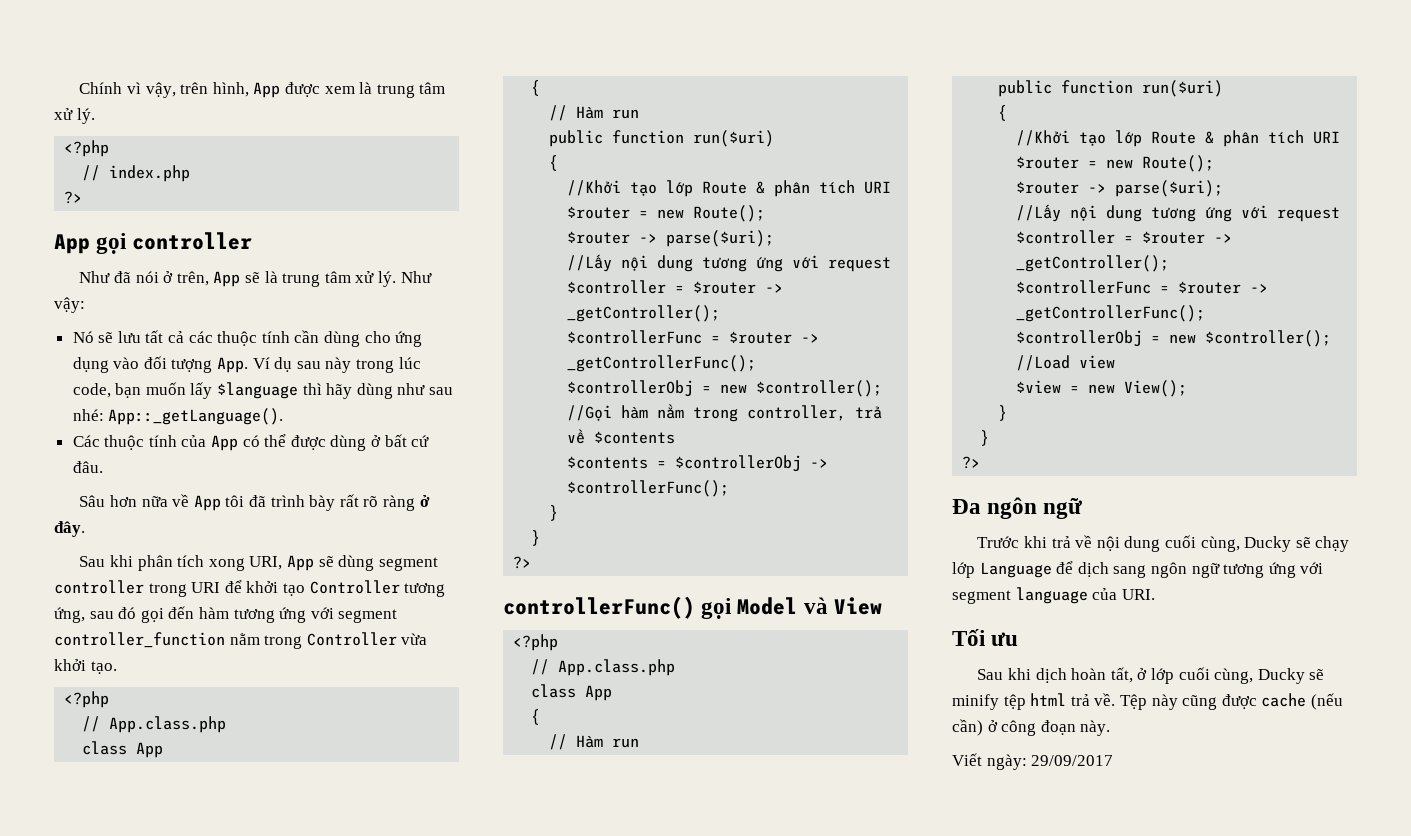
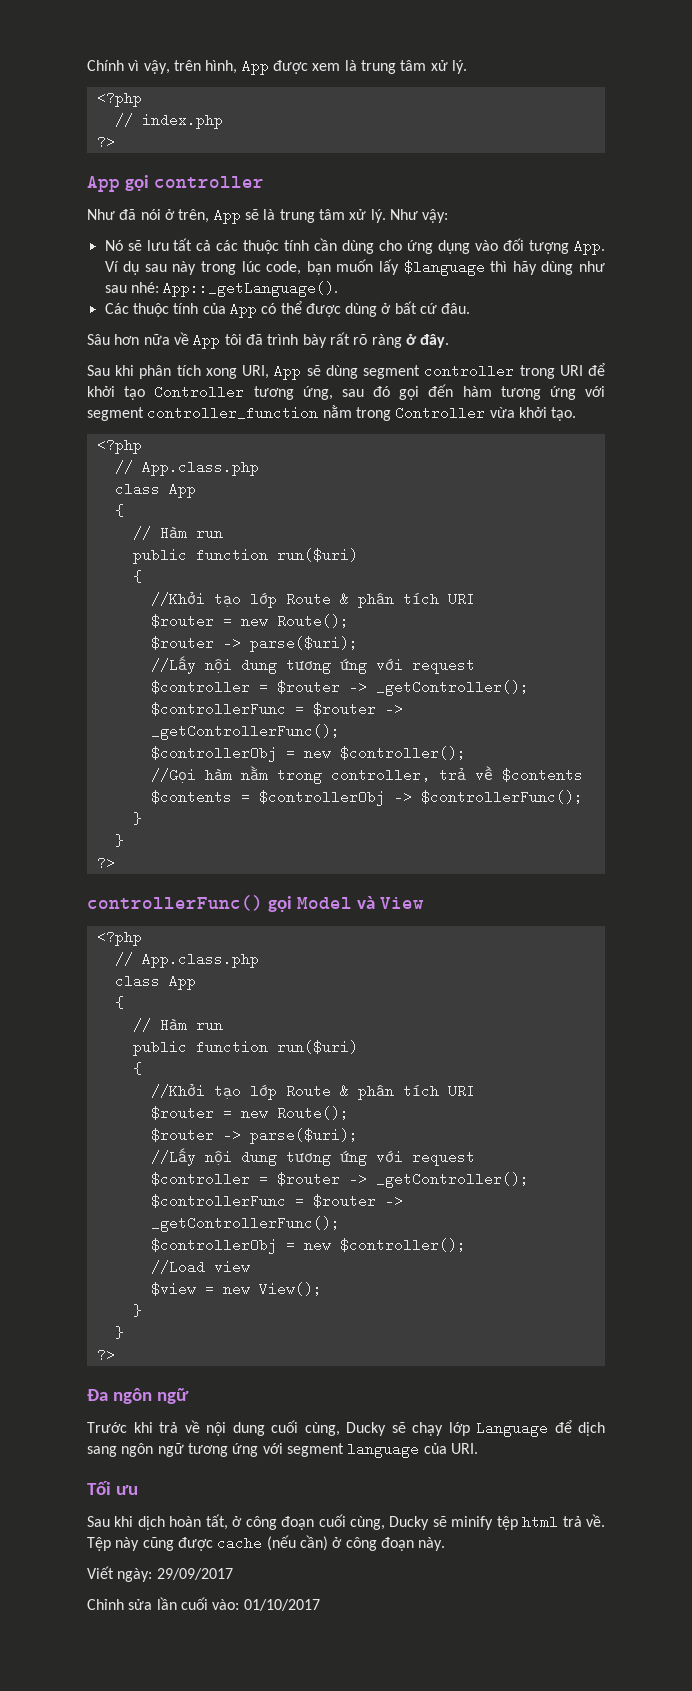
[1150,668,1174,684] lớp -> [245,1516,315,1530] công đoạn
(1114, 760) none -> [87,1597,320,1611] // Chỉnh sửa lần cuối vào: 01/10/2017

